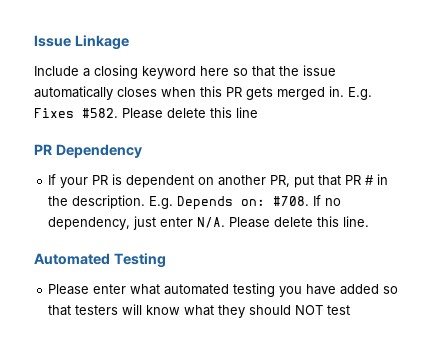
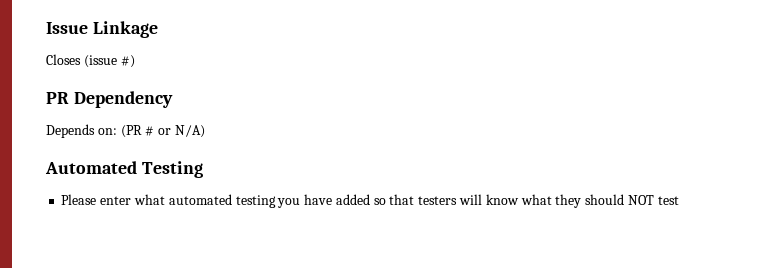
[34,65,336,79] [34,86,372,100] [34,107,258,119] [34,144,142,158] [48,174,389,188] [48,195,342,210] [48,216,370,230] Include a closing keyword here so that the issue automatically closes when this PR gets merged in. E.g. Fixes #582. Please delete this line // PR Dependency // If your PR is dependent on another PR, put that PR # in the description. E.g. Depends on: #708. If no dependency, just enter N/A. Please delete this line. -> [46,54,135,68] [46,91,173,108] [46,124,205,138] Closes (issue #) // PR Dependency // Depends on: (PR # or N/A)

